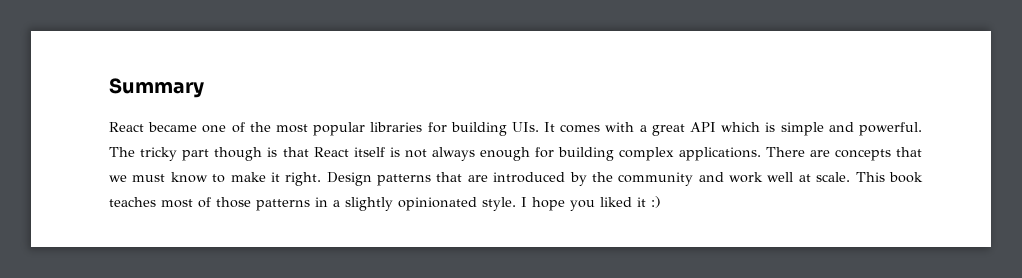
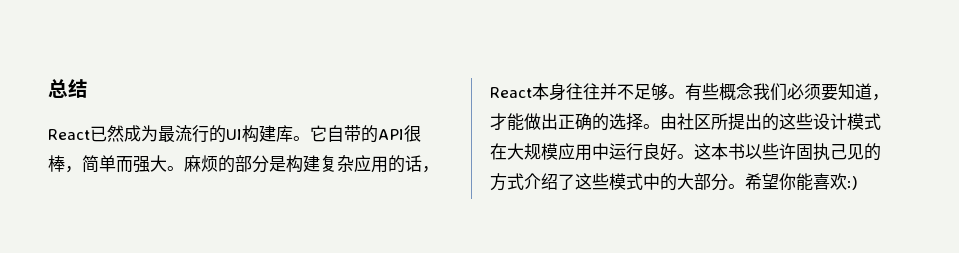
[109,78,204,98] [109,122,922,136] [109,147,922,161] [109,172,924,186] [109,197,646,211] Summary // React became one of the most popular libraries for building UIs. It comes with a great API which is simple and powerful. The tricky part though is that React itself is not always enough for building complex applications. There are concepts that we must know to make it right. Design patterns that are introduced by the community and work well at scale. This book teaches most of those patterns in a slightly opinionated style. I hope you liked it -> [48,79,88,98] [48,125,421,143] [48,155,439,173] [490,83,889,101] [490,113,881,131] [490,143,881,161] [490,173,847,191] 总结 // React已然成为最流行的UI构建库。它自带的API很棒，简单而强大。麻烦的部分是构建复杂应用的话，React本身往往并不足够。有些概念我们必须要知道，才能做出正确的选择。由社区所提出的这些设计模式在大规模应用中运行良好。这本书以些许固执己见的方式介绍了这些模式中的大部分。希望你能喜欢

